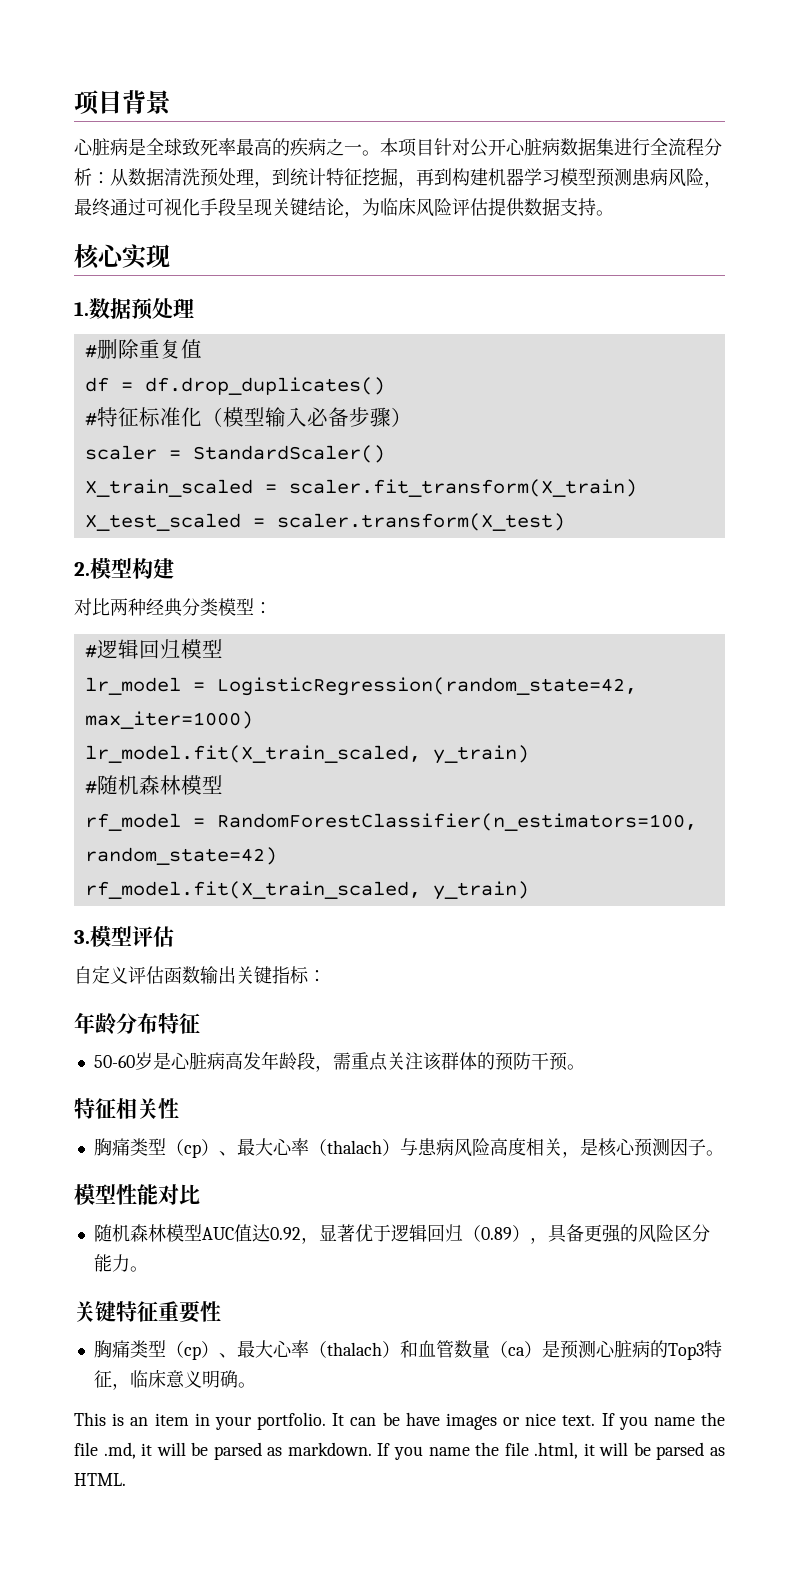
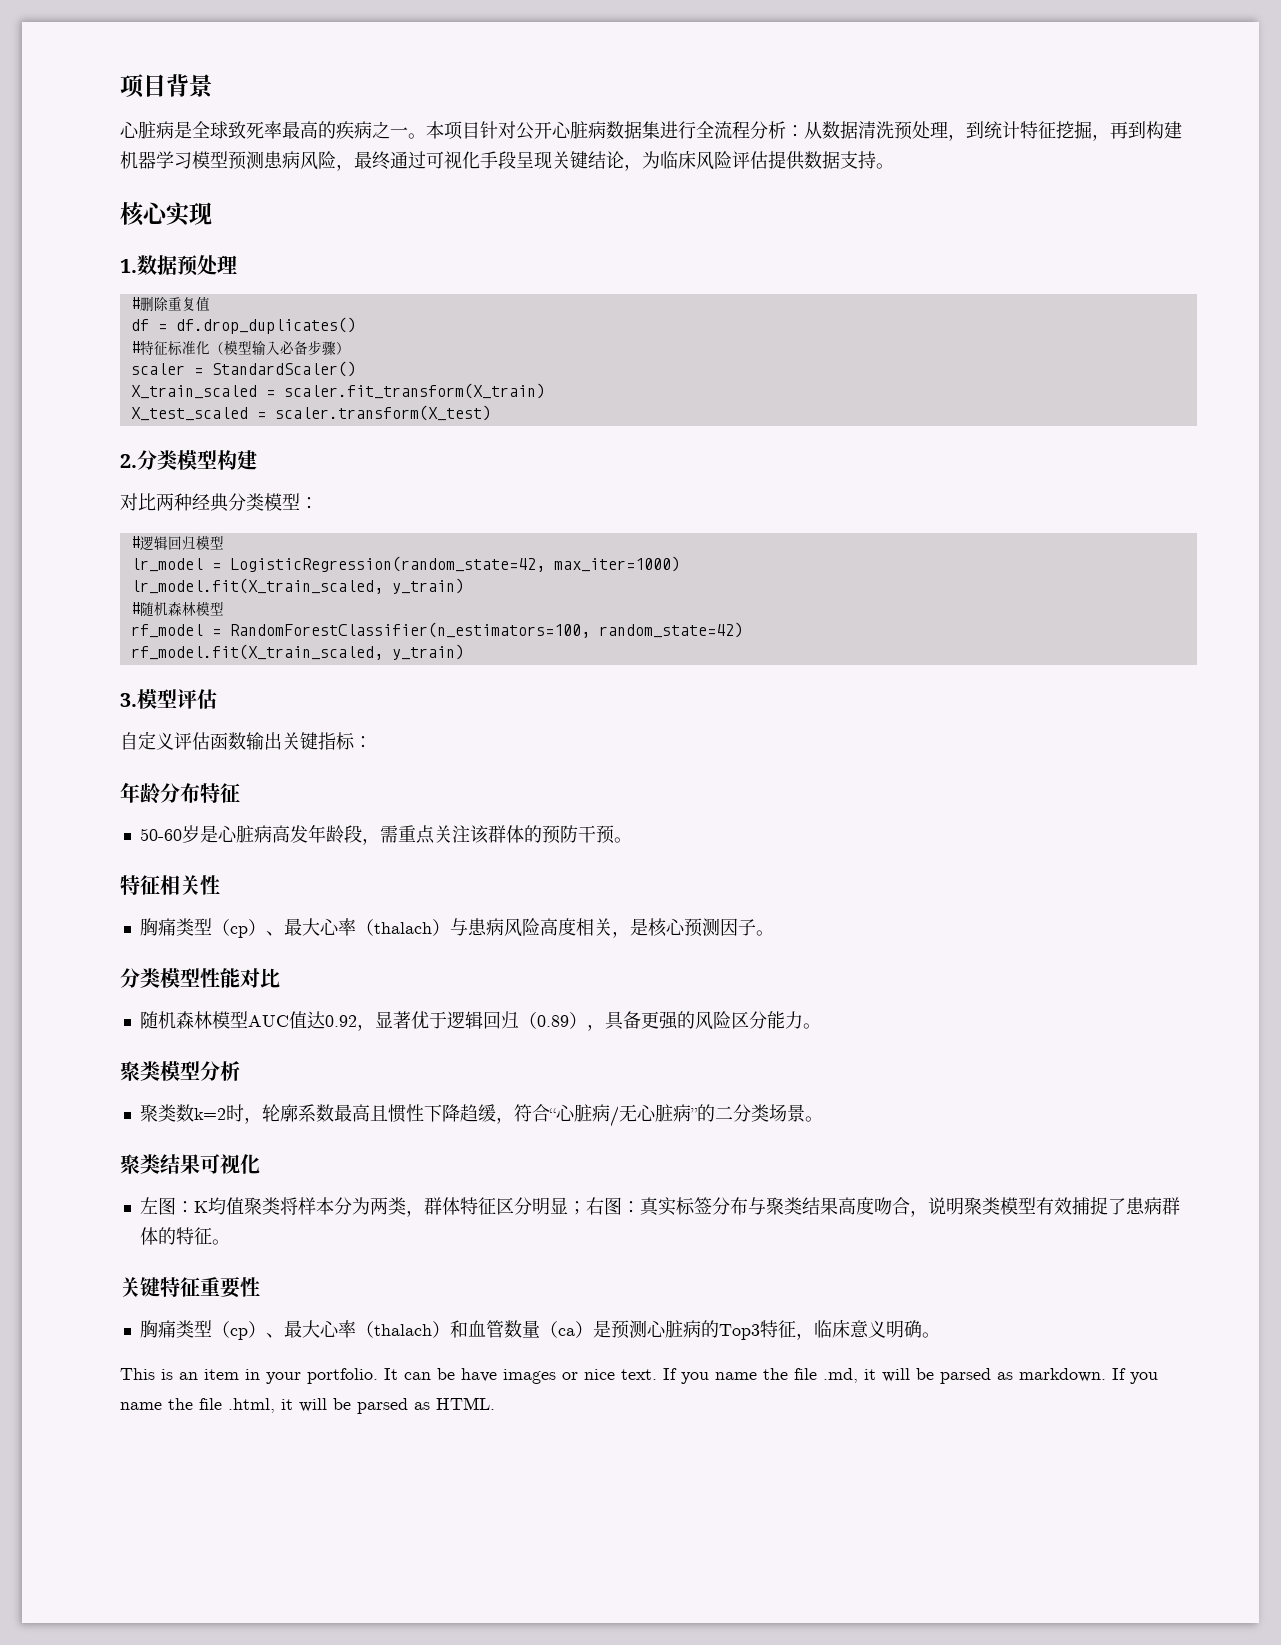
(90, 569) none -> [137,450,177,470] 分类
(724, 1153) none -> [120,968,160,988] 分类
(148, 1269) none -> [120,1061,240,1081] [139,1104,823,1127] [120,1154,260,1174] [139,1196,1180,1217] [139,1227,230,1245] // 聚类模型分析 // 聚类数k=2时，轮廓系数最高且惯性下降趋缓，符合“心脏病/无心脏病”的二分类场景。 // 聚类结果可视化 // 左图：K均值聚类将样本分为两类，群体特征区分明显；右图：真实标签分布与聚类结果高度吻合，说明聚类模型有效捕捉了患病群体的特征。

